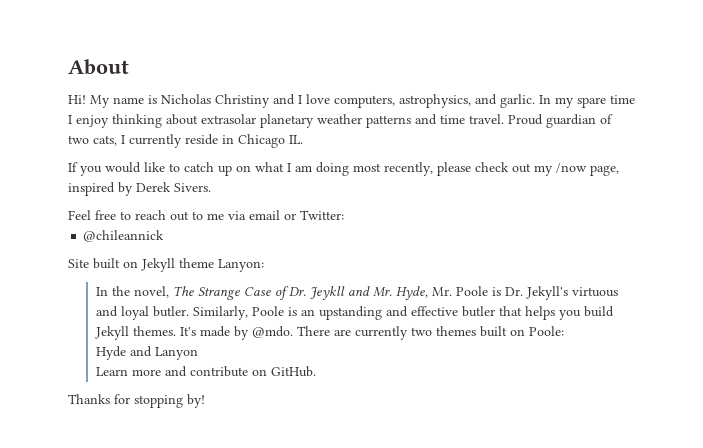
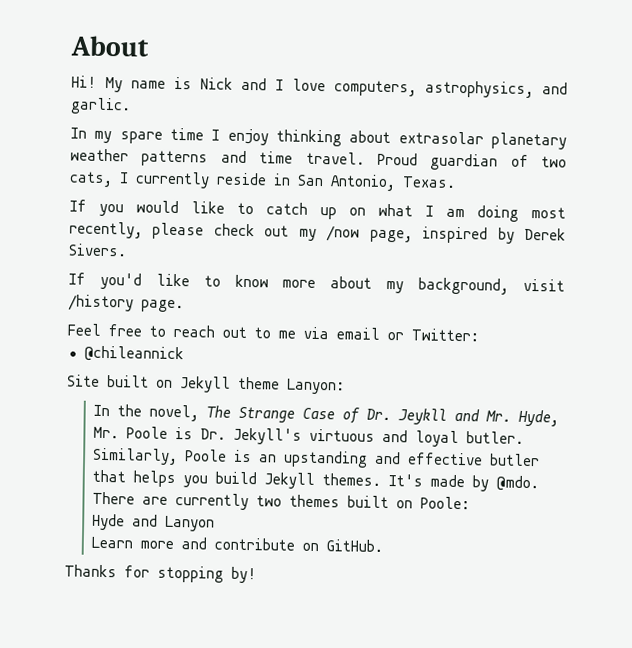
[161,94,270,108] Nicholas Christiny -> [200,77,233,90] Nick
(535, 101) none -> (131, 106) //
[238,134,303,148] Chicago IL. -> [297,174,456,192] San Antonio, Texas.
(211, 187) none -> [68,272,565,295] [68,294,184,313] // If you'd like to know more about my background, visit /history page.

